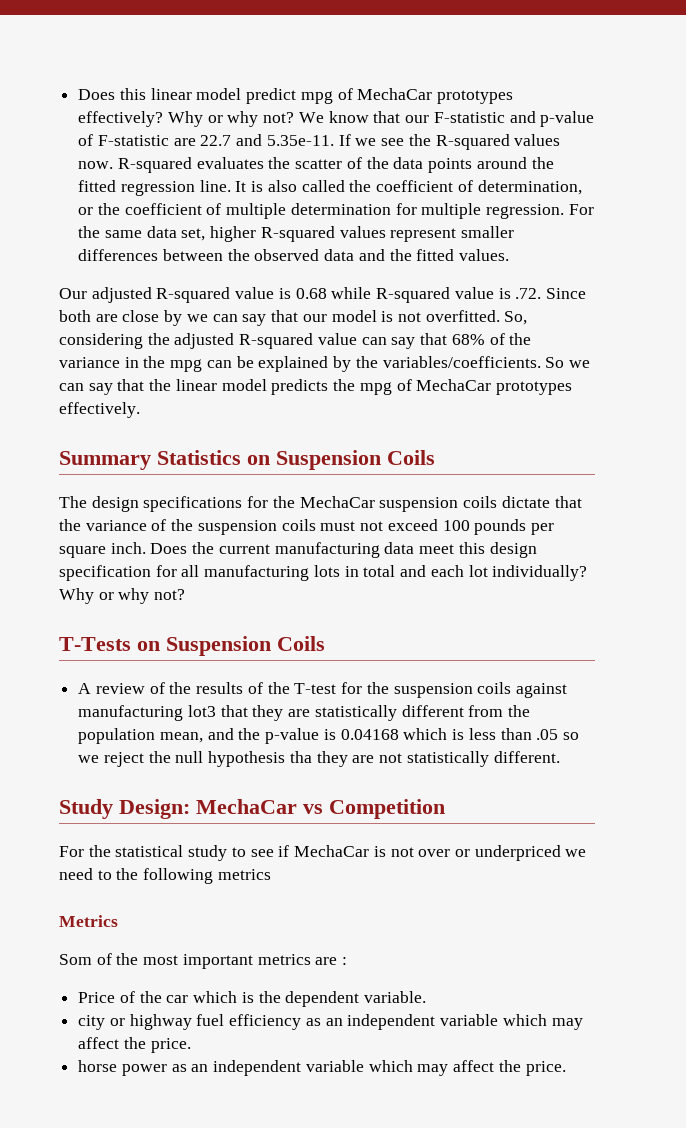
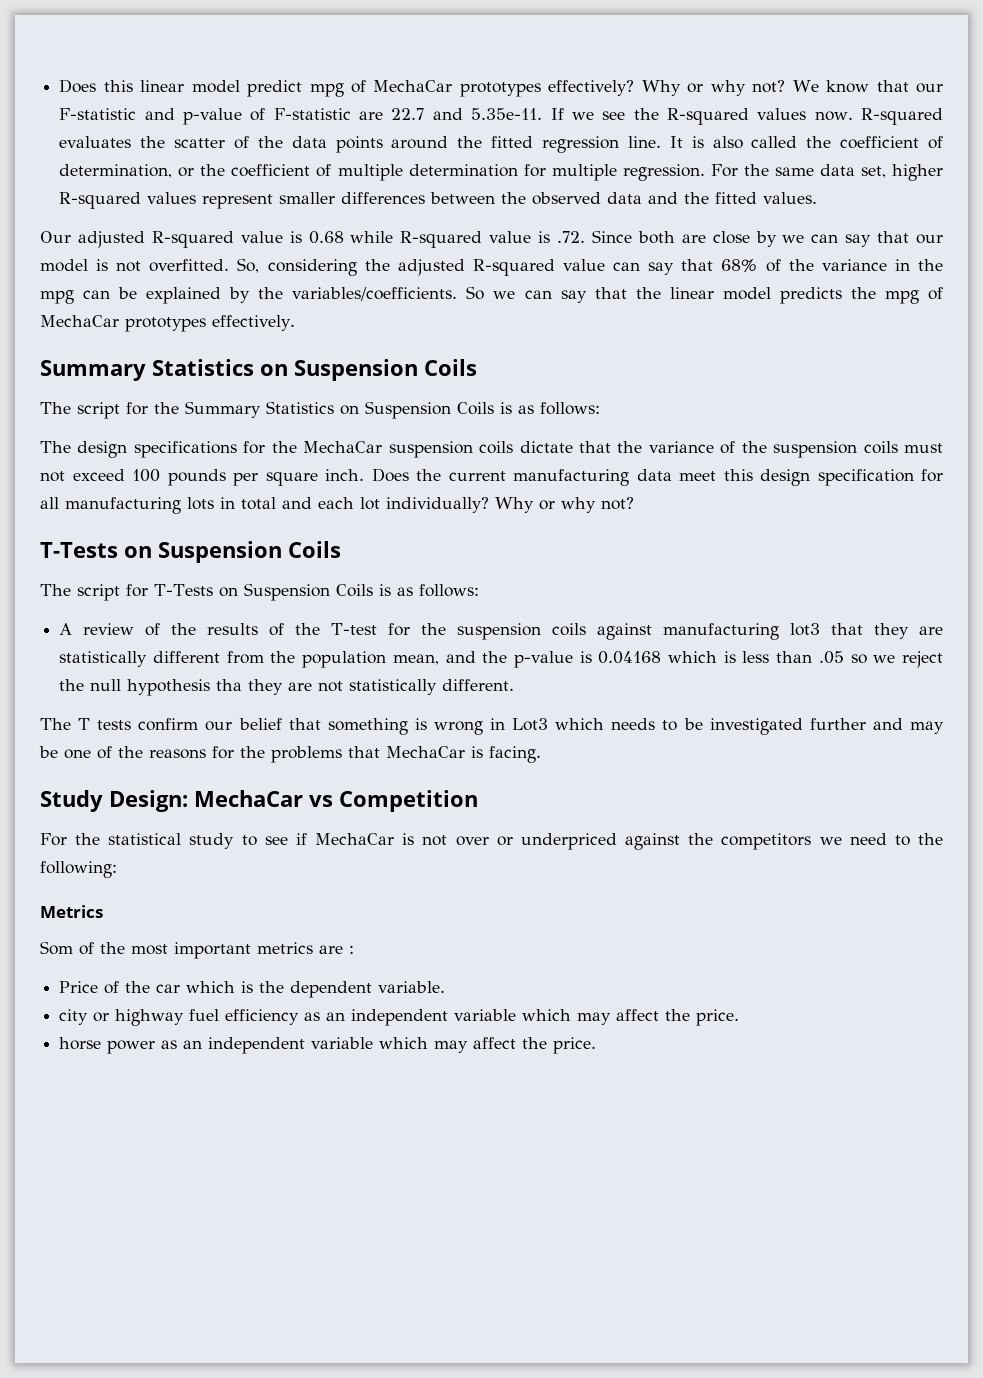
(435, 457) none -> [40,401,600,419] // The script for the Summary Statistics on Suspension Coils is as follows:
(325, 643) none -> [40,583,479,601] // The script for T-Tests on Suspension Coils is as follows:
(560, 757) none -> [40,718,944,735] [39,746,541,763] // The T tests confirm our belief that something is wrong in Lot3 which needs to be investigated further and may be one of the reasons for the problems that MechaCar is facing.
(561, 853) none -> [625,833,812,850] against the competitors
[143,868,271,884] following metrics -> [40,861,117,878] following:

